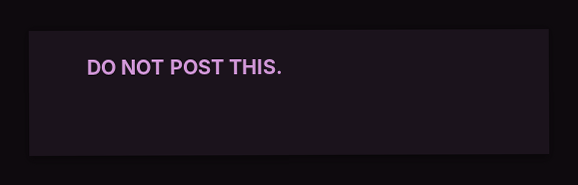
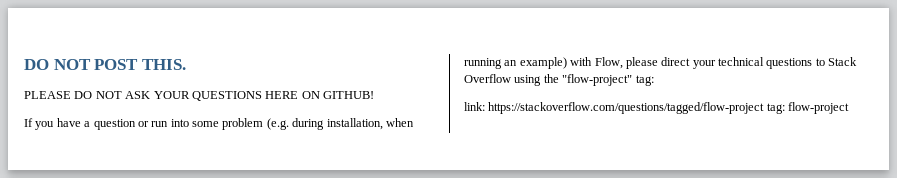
(284, 67) none -> [24,91,374,101] [24,118,414,130] [464,57,858,69] [464,74,654,86] [464,102,850,114] // PLEASE DO NOT ASK YOUR QUESTIONS HERE ON GITHUB! // If you have a question or run into some problem (e.g. during installation, when running an example) with Flow, please direct your technical questions to Stack Overflow using the "flow-project" tag: // link: https://stackoverflow.com/questions/tagged/flow-project tag: flow-project

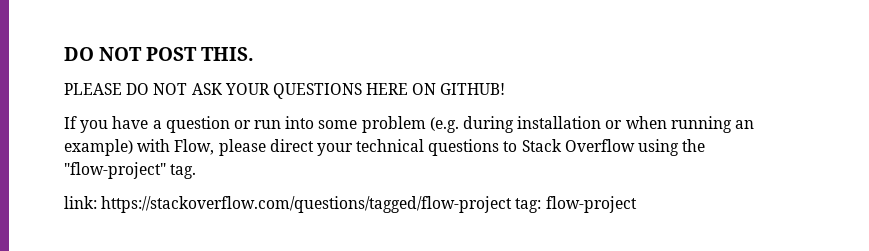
[326,118,383,130] installation, -> [517,116,623,129] installation or
[635,75,654,86] tag: -> [170,164,197,179] tag.

